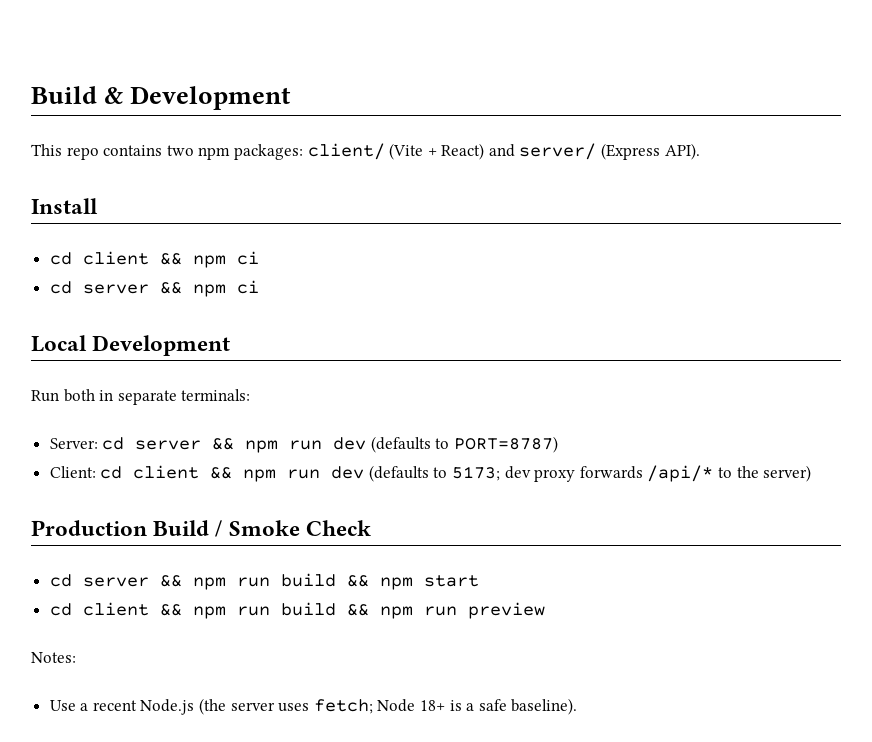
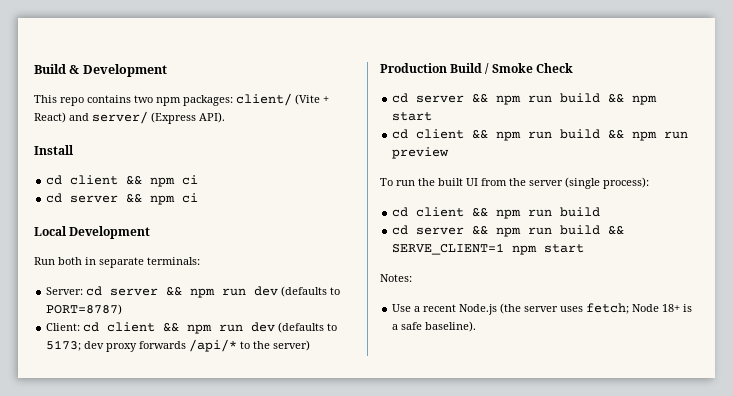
(545, 610) none -> [380,177,649,189] [392,207,601,219] [392,225,625,237] [392,243,585,255] // To run the built UI from the server (single process): // cd client && npm run build // cd server && npm run build && SERVE_CLIENT=1 npm start

